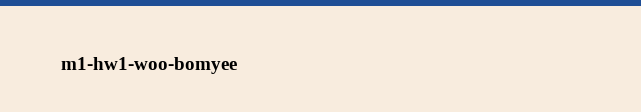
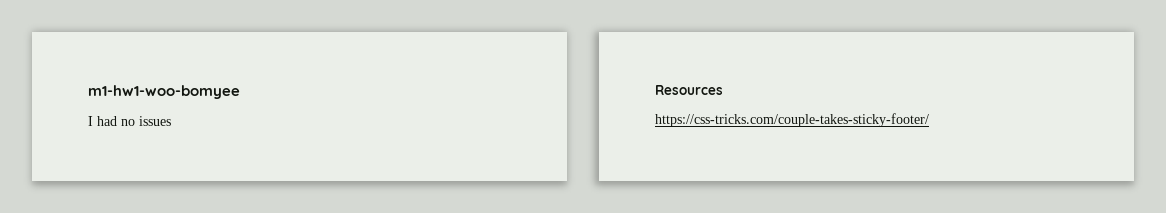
(237, 65) none -> [88,116,171,126] [655,85,723,95] [655,113,929,127] // I had no issues // Resources // https://css-tricks.com/couple-takes-sticky-footer/

